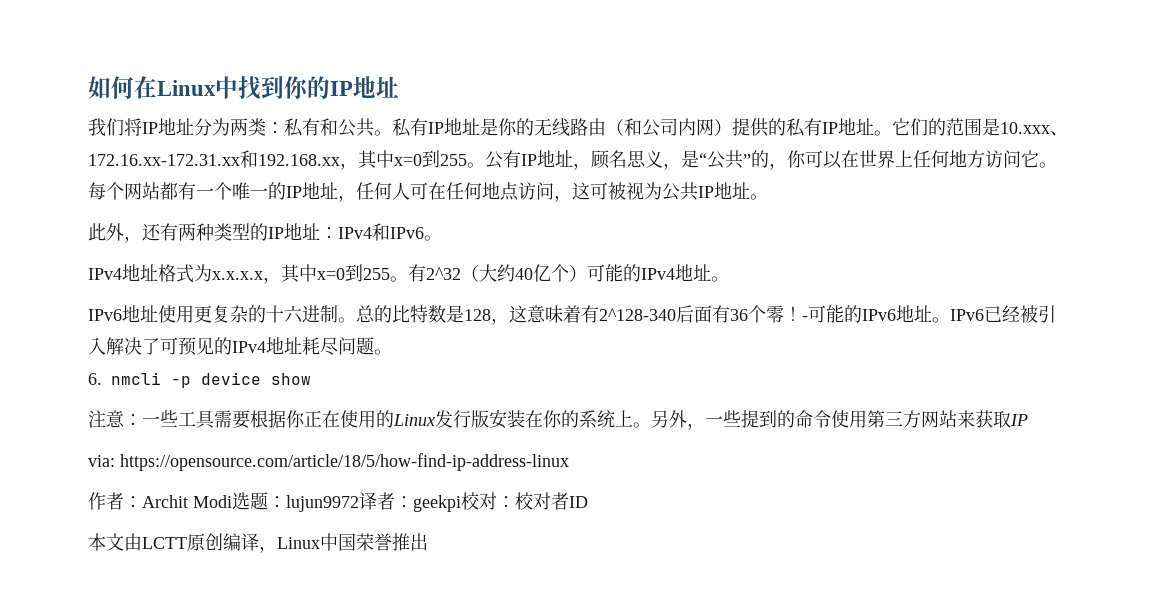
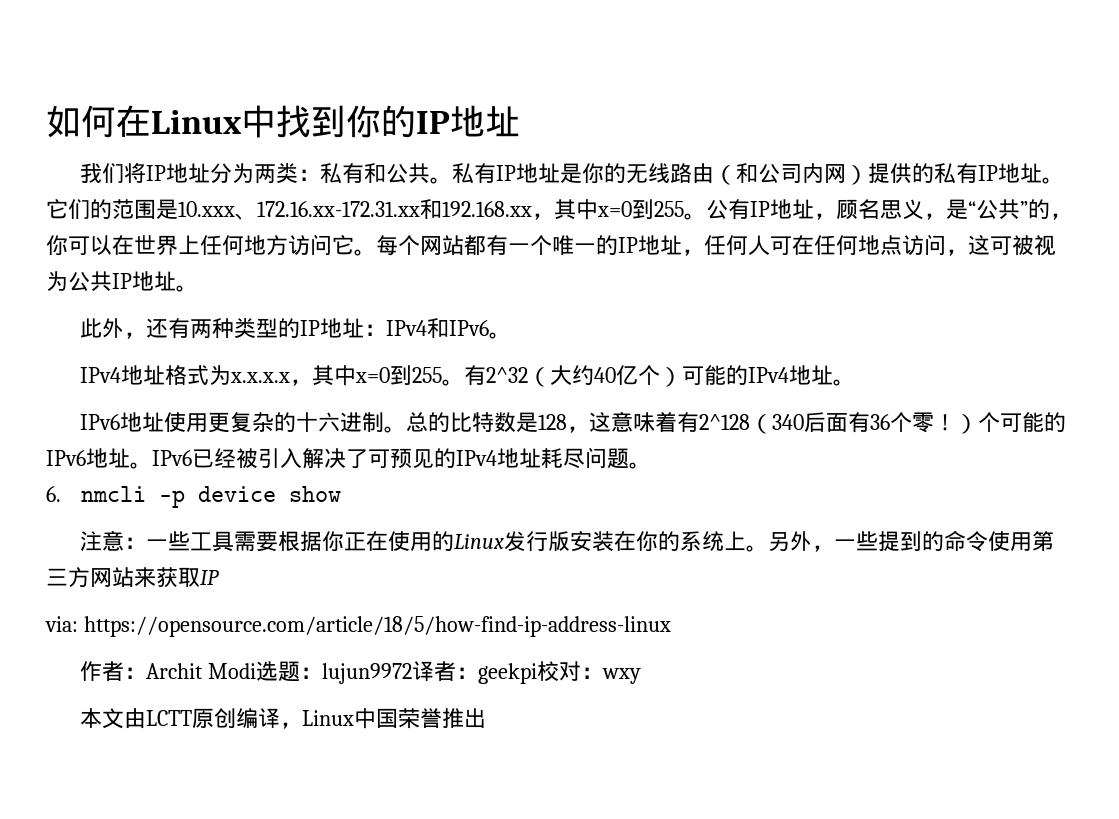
[599,308,676,321] 2^128-340 -> [698,414,804,434] 2^128（340
[802,316,808,321] - -> [955,412,1000,434] ）个
[515,492,588,510] 校对者ID -> [601,668,641,684] wxy

